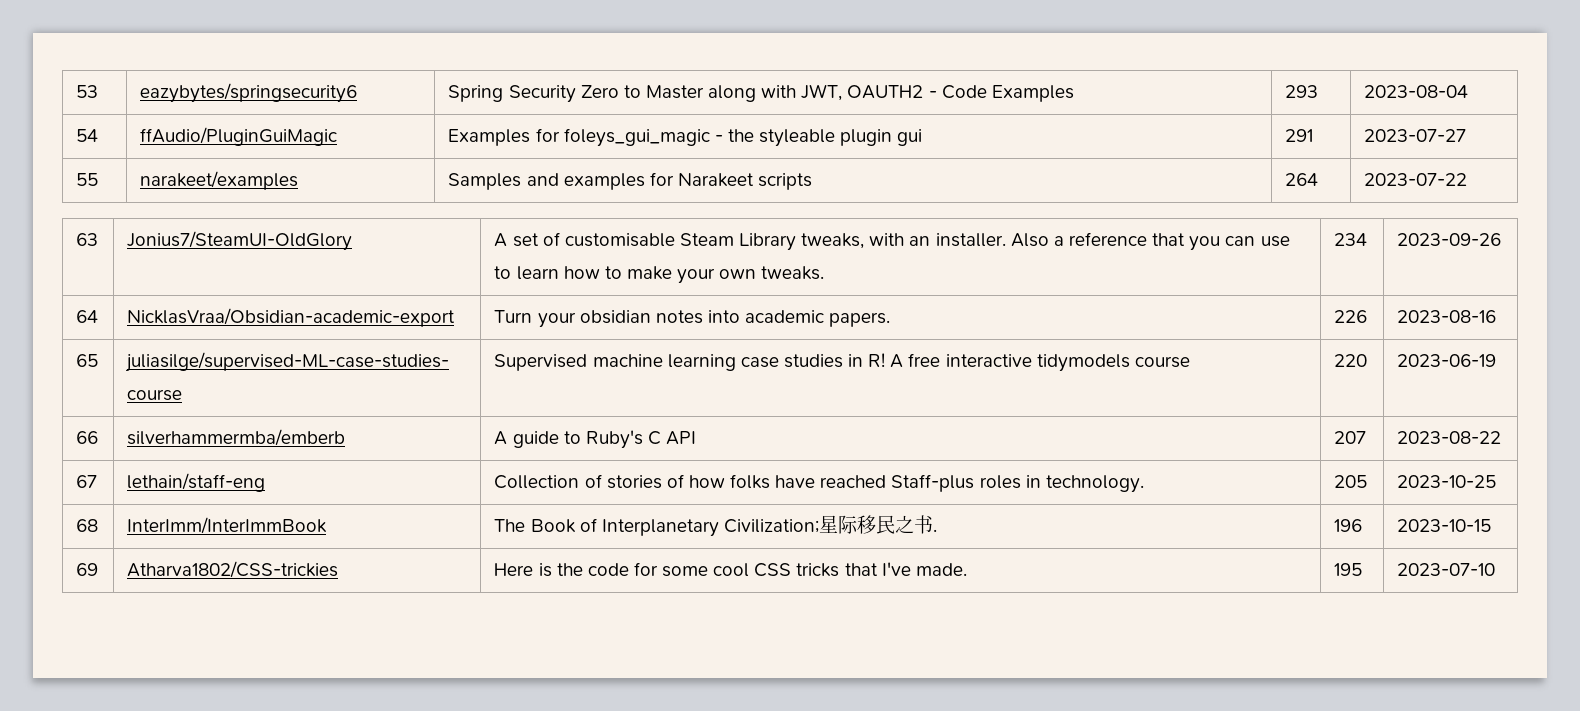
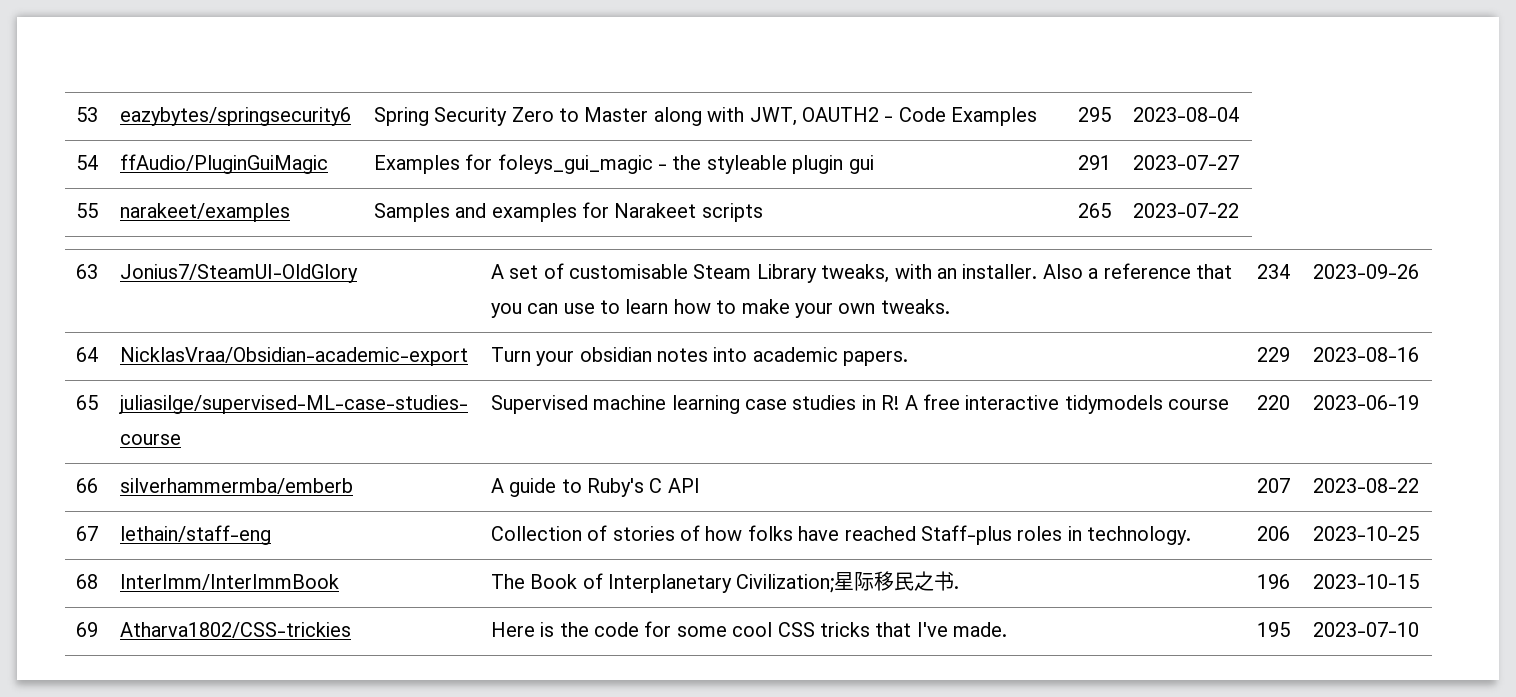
[1285,85,1319,98] 293 -> [1077,107,1111,122] 295
[1285,173,1319,186] 264 -> [1077,203,1111,218] 265
[1334,310,1368,323] 226 -> [1256,347,1290,362] 229
[1334,475,1368,488] 205 -> [1256,526,1290,541] 206

